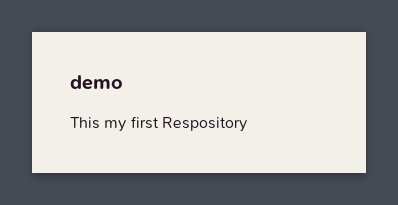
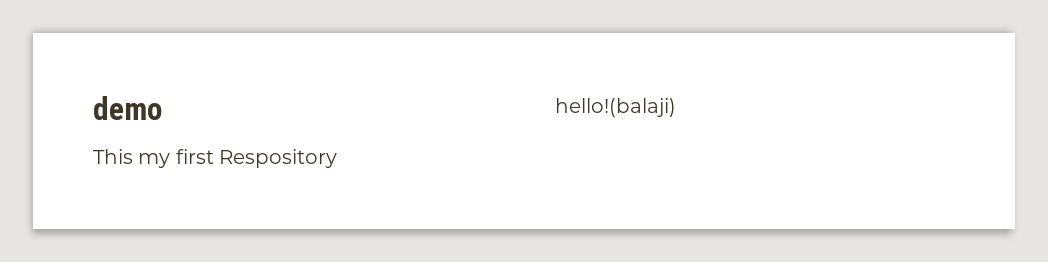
(247, 124) none -> [555,98,676,117] // hello!(balaji)

